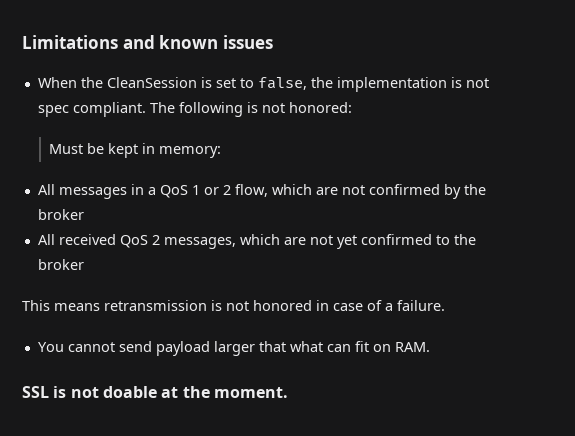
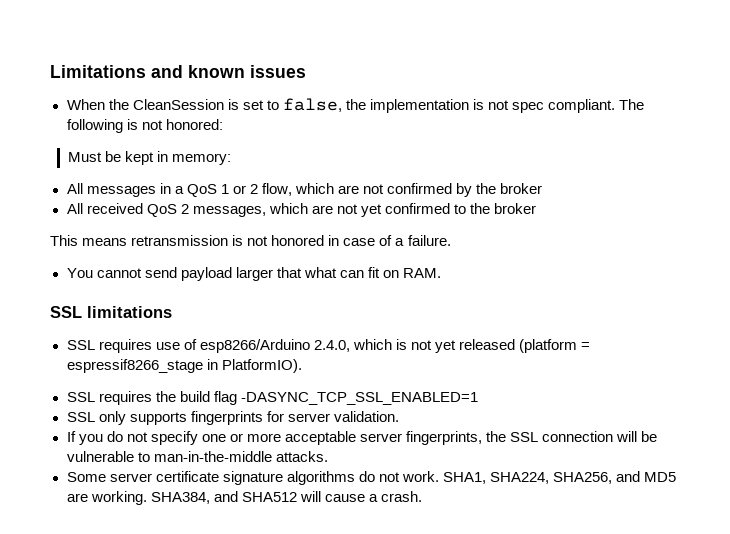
[53,386,288,398] is not doable at the moment. -> [87,306,172,318] [66,339,591,353] [66,359,302,373] [66,391,478,405] [66,411,399,425] [66,431,658,445] [66,451,328,462] [66,471,677,485] [66,491,422,505] limitations // SSL requires use of esp8266/Arduino 2.4.0, which is not yet released (platform = espressif8266_stage in PlatformIO). // SSL requires the build flag -DASYNC_TCP_SSL_ENABLED=1 // SSL only supports fingerprints for server validation. // If you do not specify one or more acceptable server fingerprints, the SSL connection will be vulnerable to man-in-the-middle attacks. // Some server certificate signature algorithms do not work. SHA1, SHA224, SHA256, and MD5 are working. SHA384, and SHA512 will cause a crash.

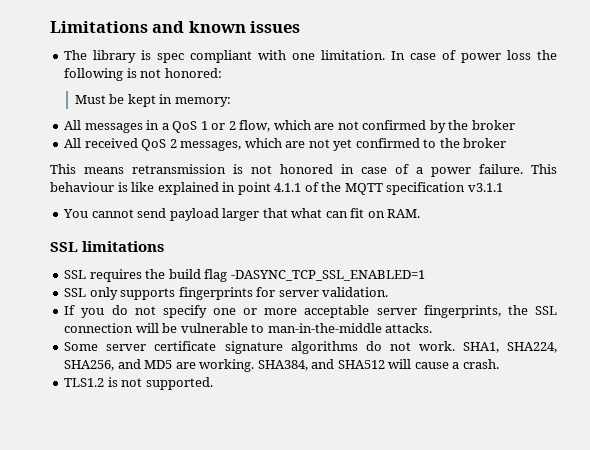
[66,98,645,113] When the CleanSession is set to false, the implementation is not spec compliant. The -> [64,50,557,63] The library is spec compliant with one limitation. In case of power loss the
(405, 242) none -> [431,167,471,177] power
(451, 240) none -> [531,164,557,174] [50,182,503,195] This behaviour is like explained in point 4.1.1 of the MQTT specification v3.1.1
[66,339,591,353] [66,359,302,373] // SSL requires use of esp8266/Arduino 2.4.0, which is not yet released (platform = espressif8266_stage in PlatformIO). -> (165, 246) none
(422, 496) none -> [64,377,213,390] // TLS1.2 is not supported.

